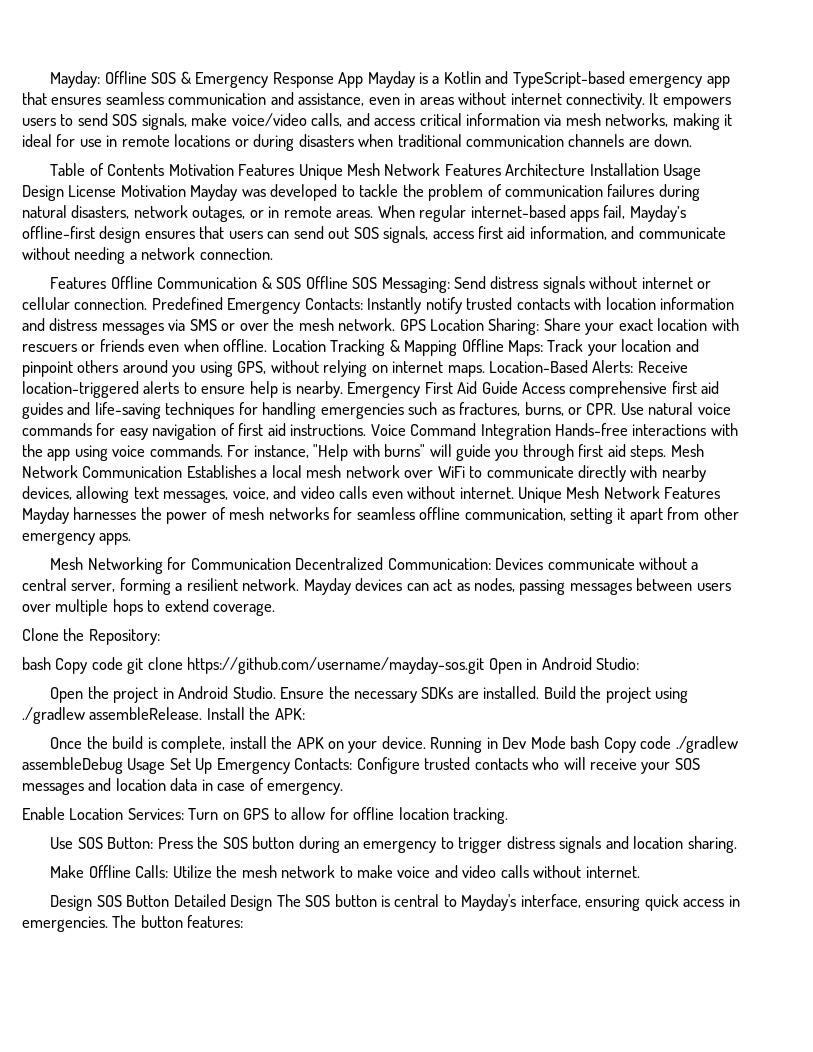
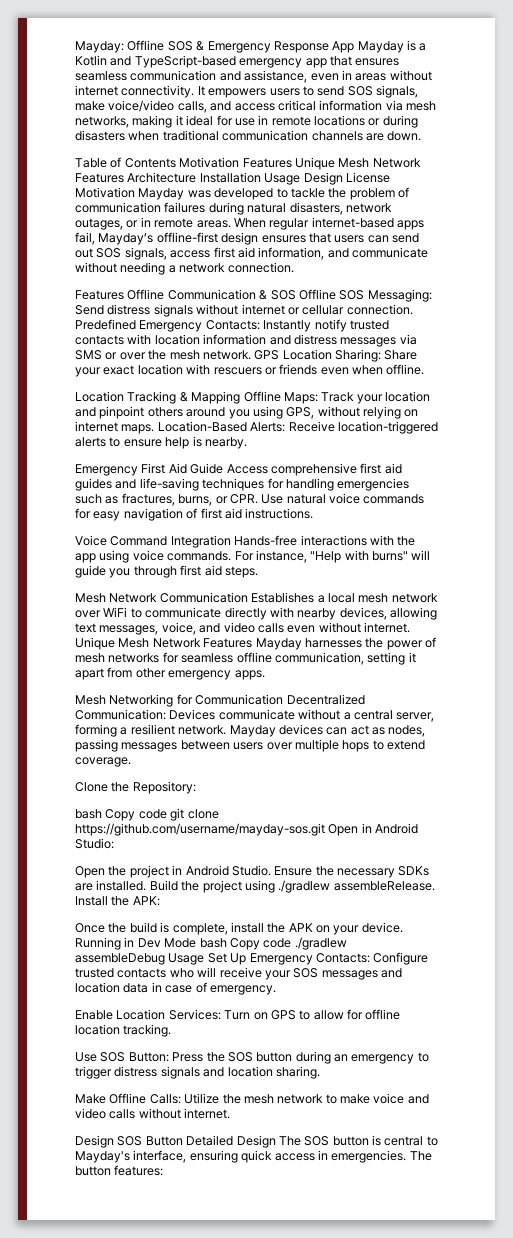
(268, 345) none -> (425, 369) //
(343, 389) none -> (247, 443) //
(367, 430) none -> (314, 513) //
(667, 453) none -> (258, 572) //

